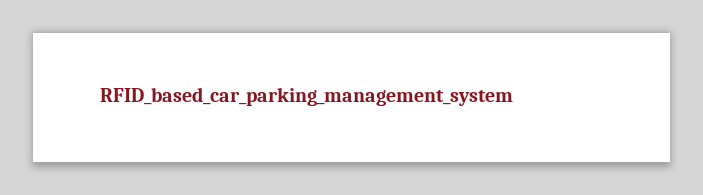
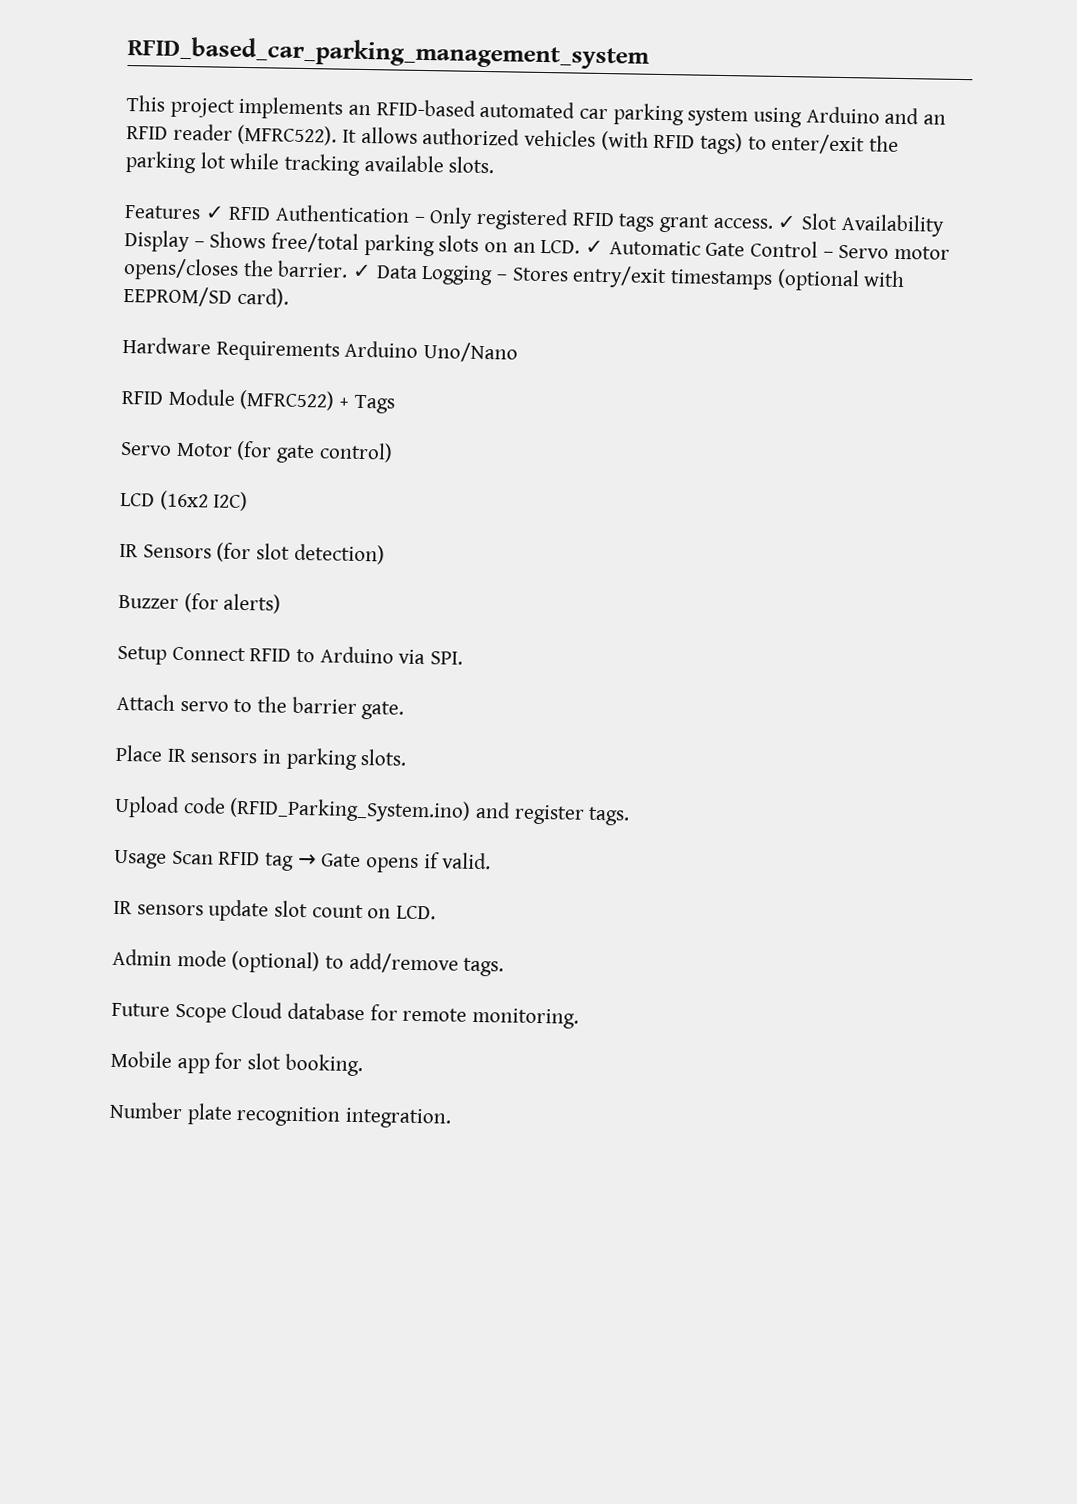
(513, 96) none -> [126,95,947,128] [126,123,900,155] [125,151,495,176] [124,204,945,237] [124,229,951,260] [123,257,906,292] [123,285,289,308] [122,336,519,363] [121,388,395,414] [120,440,393,464] [120,490,249,512] [119,542,385,565] [118,593,282,614] [117,645,464,665] [116,693,405,720] [115,744,408,770] [114,795,631,826] [113,849,492,874] [113,899,437,922] [112,948,505,977] [111,1001,580,1029] [110,1050,363,1077] [109,1101,452,1129] // This project implements an RFID-based automated car parking system using Arduino and an RFID reader (MFRC522). It allows authorized vehicles (with RFID tags) to enter/exit the parking lot while tracking available slots. // Features ✓ RFID Authentication – Only registered RFID tags grant access. ✓ Slot Availability Display – Shows free/total parking slots on an LCD. ✓ Automatic Gate Control – Servo motor opens/closes the barrier. ✓ Data Logging – Stores entry/exit timestamps (optional with EEPROM/SD card). // Hardware Requirements Arduino Uno/Nano // RFID Module (MFRC522) + Tags // Servo Motor (for gate control) // LCD (16x2 I2C) // IR Sensors (for slot detection) // Buzzer (for alerts) // Setup Connect RFID to Arduino via SPI. // Attach servo to the barrier gate. // Place IR sensors in parking slots. // Upload code (RFID_Parking_System.ino) and register tags. // Usage Scan RFID tag → Gate opens if valid. // IR sensors update slot count on LCD. // Admin mode (optional) to add/remove tags. // Future Scope Cloud database for remote monitoring. // Mobile app for slot booking. // Number plate recognition integration.

